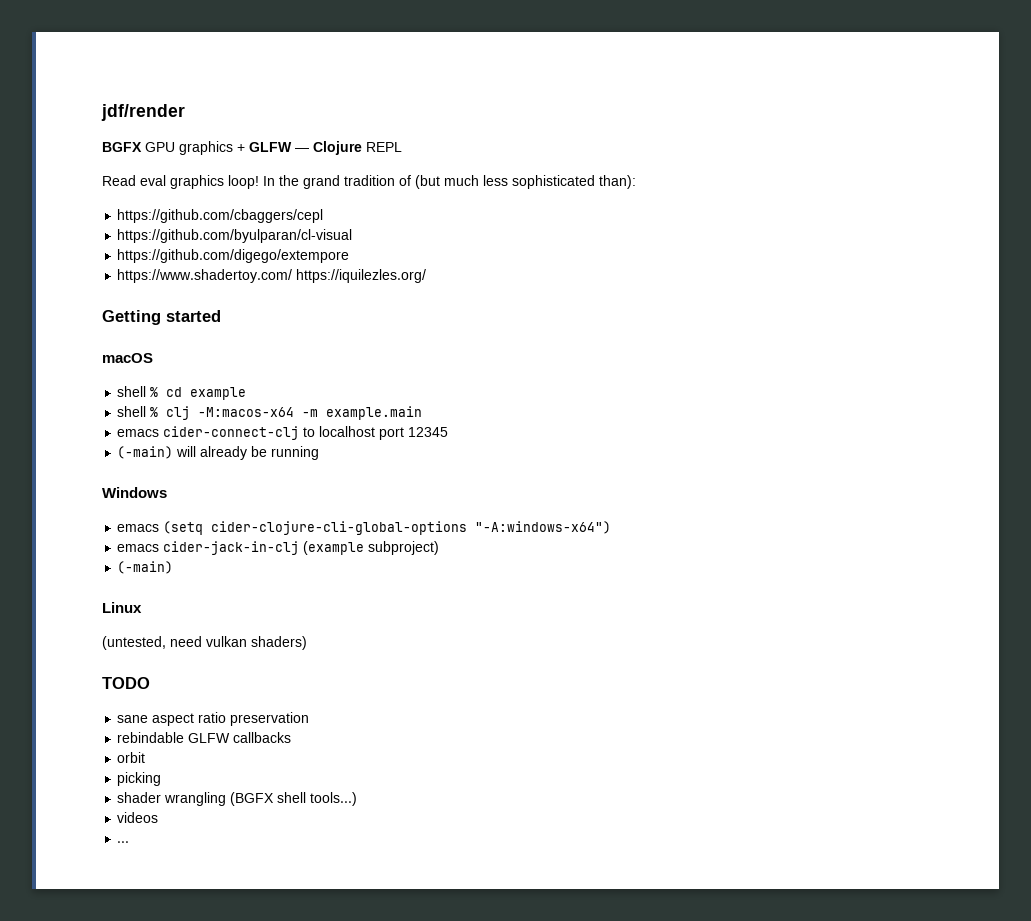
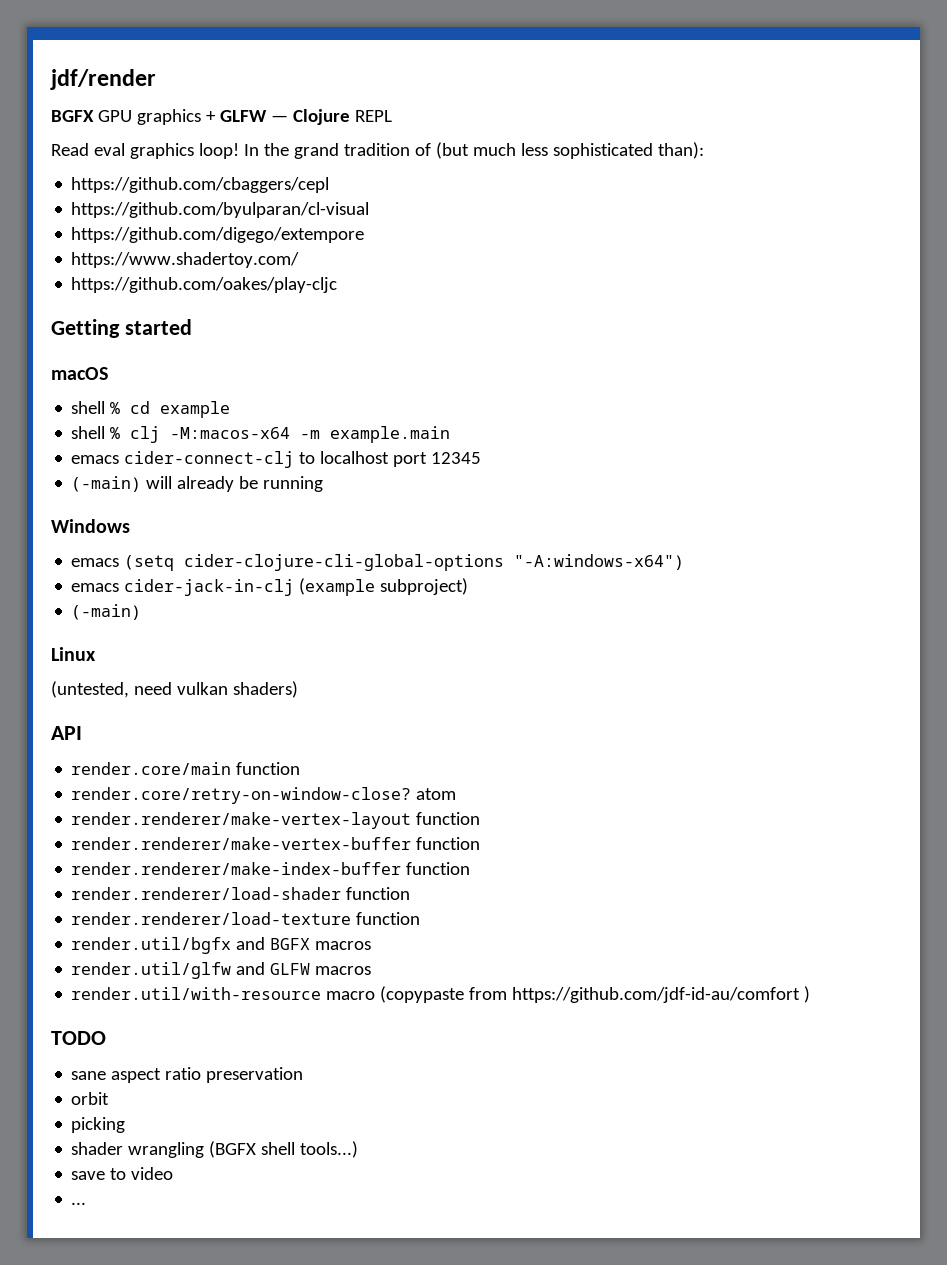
[296,269,427,283] https://iquilezles.org/ -> [71,277,338,293] // https://github.com/oakes/play-cljc
(307, 643) none -> [51,726,82,740] [71,762,301,775] [71,787,457,804] [71,812,481,829] [71,837,481,850] [71,862,471,875] [71,887,411,900] [71,912,421,925] [71,937,372,954] [71,962,372,979] [71,986,811,1003] // API // render.core/main function // render.core/retry-on-window-close? atom // render.renderer/make-vertex-layout function // render.renderer/make-vertex-buffer function // render.renderer/make-index-buffer function // render.renderer/load-shader function // render.renderer/load-texture function // render.util/bgfx and BGFX macros // render.util/glfw and GLFW macros // render.util/with-resource macro (copypaste from https://github.com/jdf-id-au/comfort )
[117,732,292,743] // rebindable GLFW callbacks -> (304, 1075) none
[117,812,159,823] videos -> [71,1167,174,1180] save to video

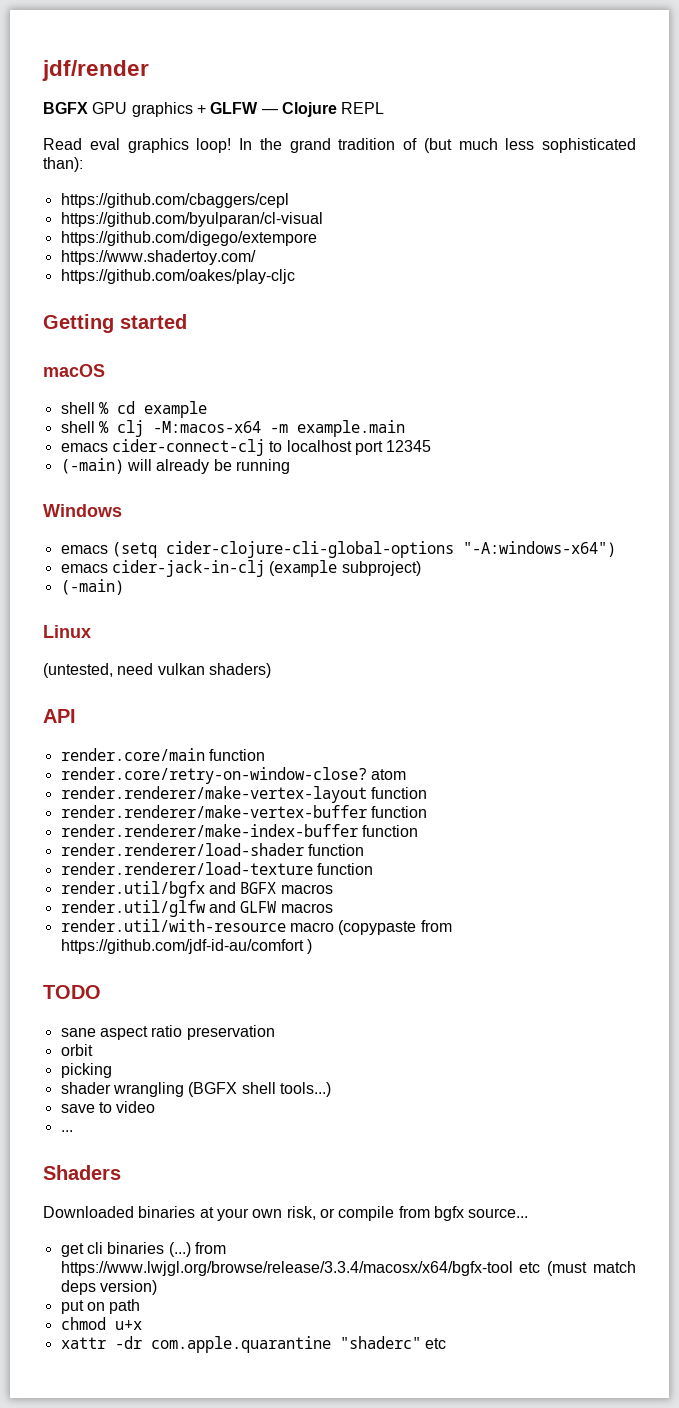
(87, 1203) none -> [43,1165,121,1180] [43,1206,529,1221] [60,1242,226,1257] [60,1261,636,1276] [60,1280,157,1295] [60,1299,141,1314] [60,1317,142,1330] [60,1336,446,1353] // Shaders // Downloaded binaries at your own risk, or compile from bgfx source... // get cli binaries (...) from https://www.lwjgl.org/browse/release/3.3.4/macosx/x64/bgfx-tool etc (must match deps version) // put on path // chmod u+x // xattr -dr com.apple.quarantine "shaderc" etc

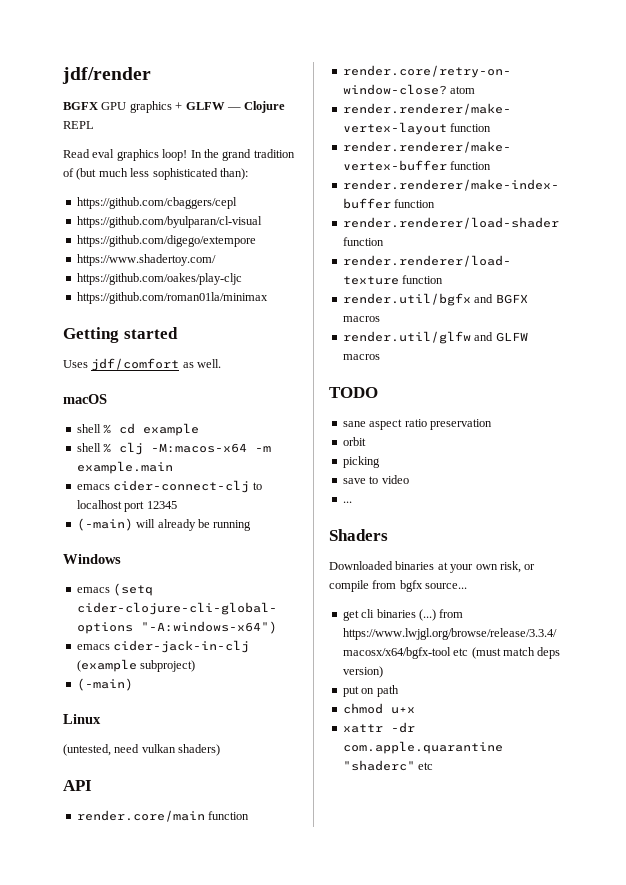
(295, 276) none -> [76,292,268,304] // https://github.com/roman01la/minimax
(187, 321) none -> [63,358,222,371] // Uses jdf/comfort as well.
[60,919,452,935] [60,939,312,954] // render.util/with-resource macro (copypaste from https://github.com/jdf-id-au/comfort ) -> (380, 357) none
[60,1082,331,1097] // shader wrangling (BGFX shell tools...) -> (380, 462) none

